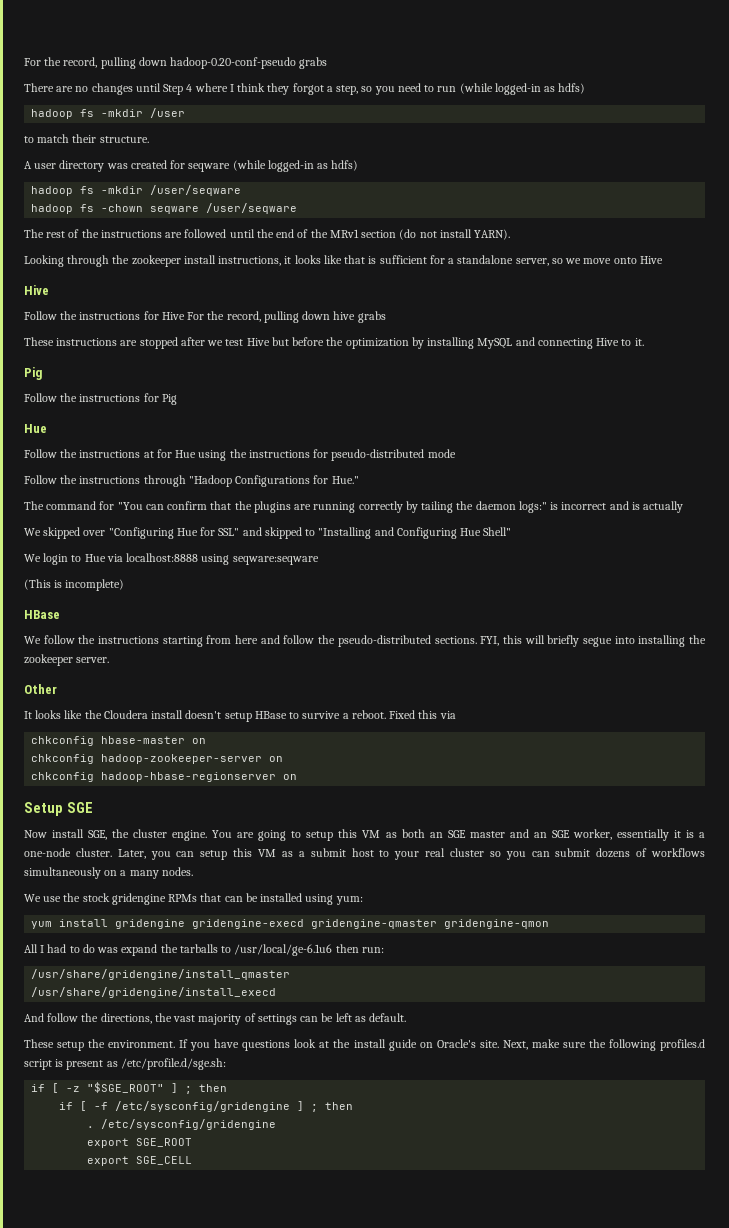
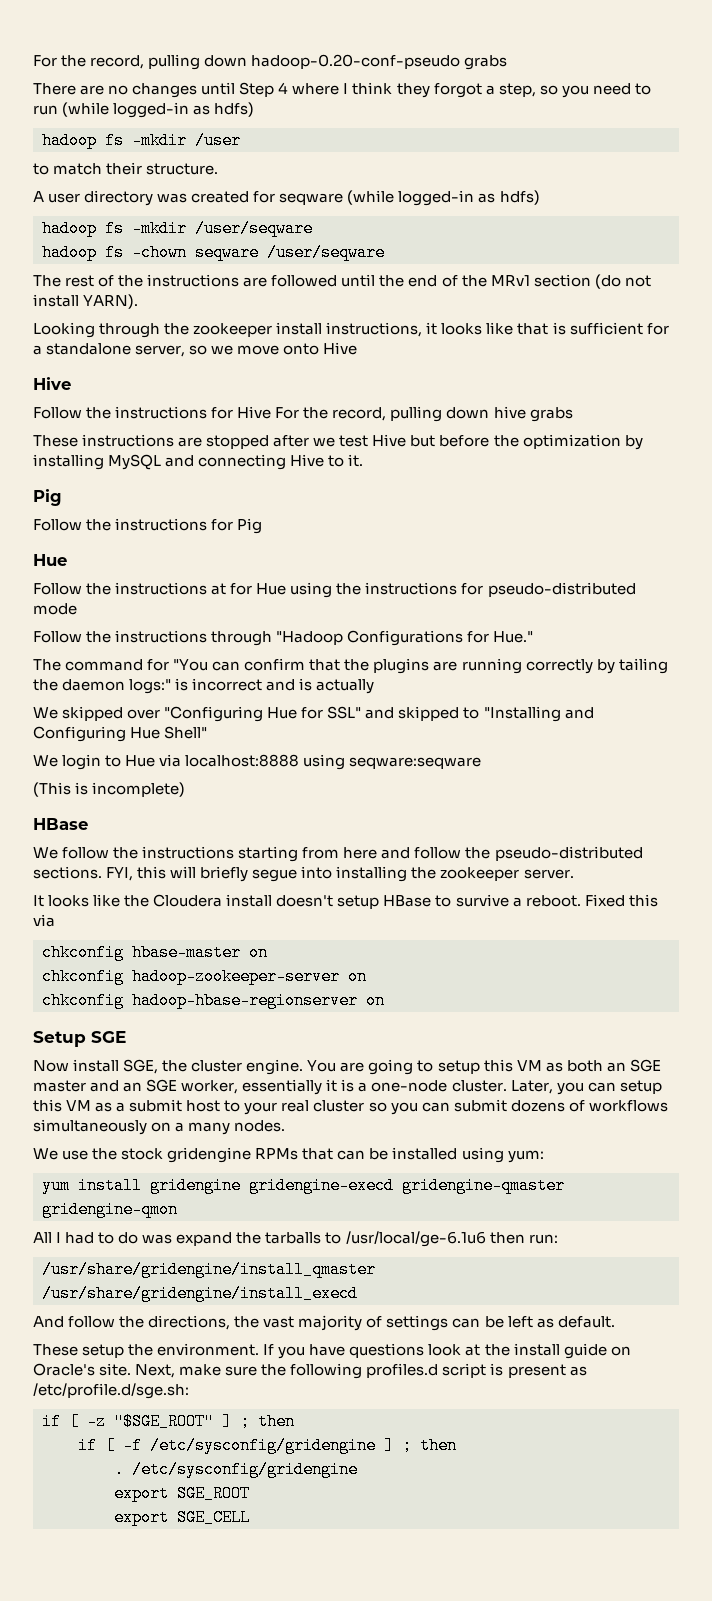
[24,684,57,694] // Other -> (574, 874) none

